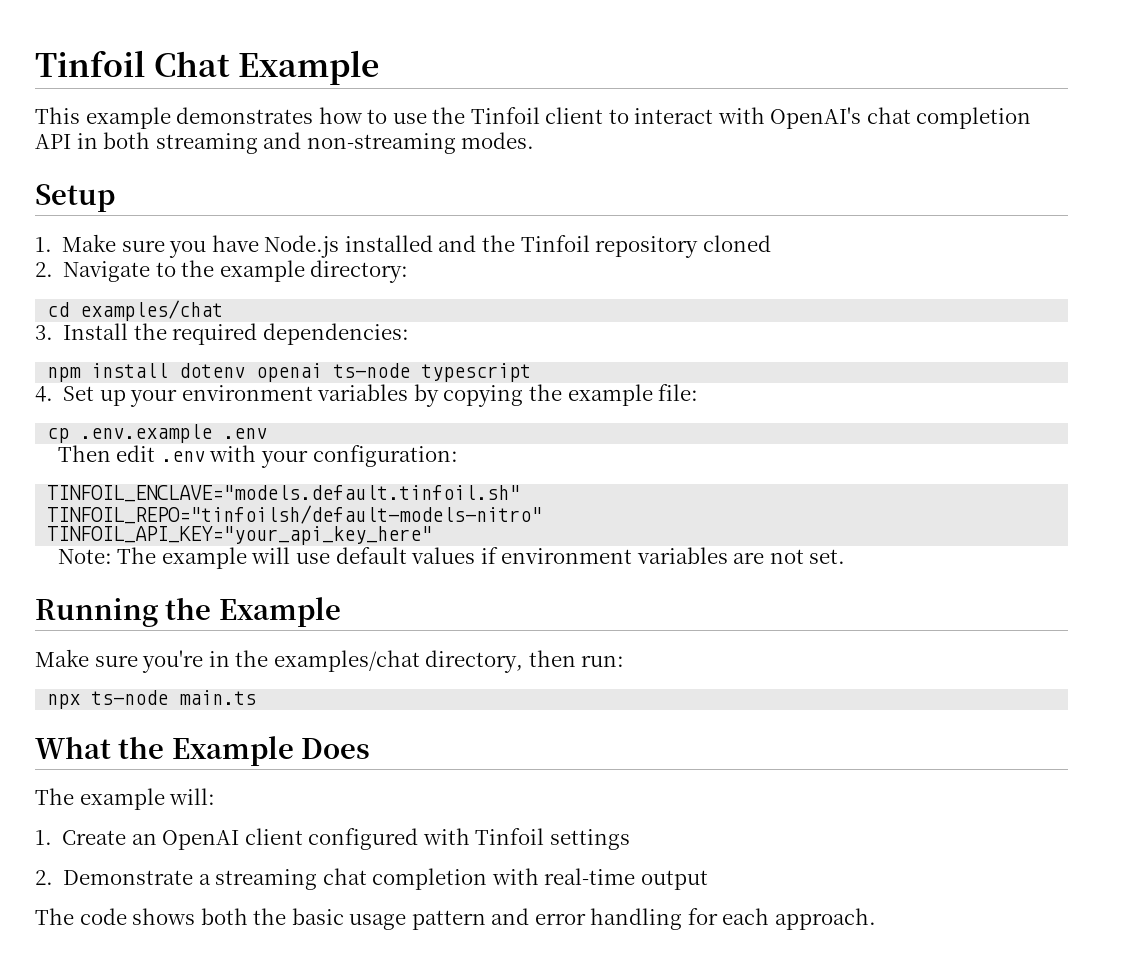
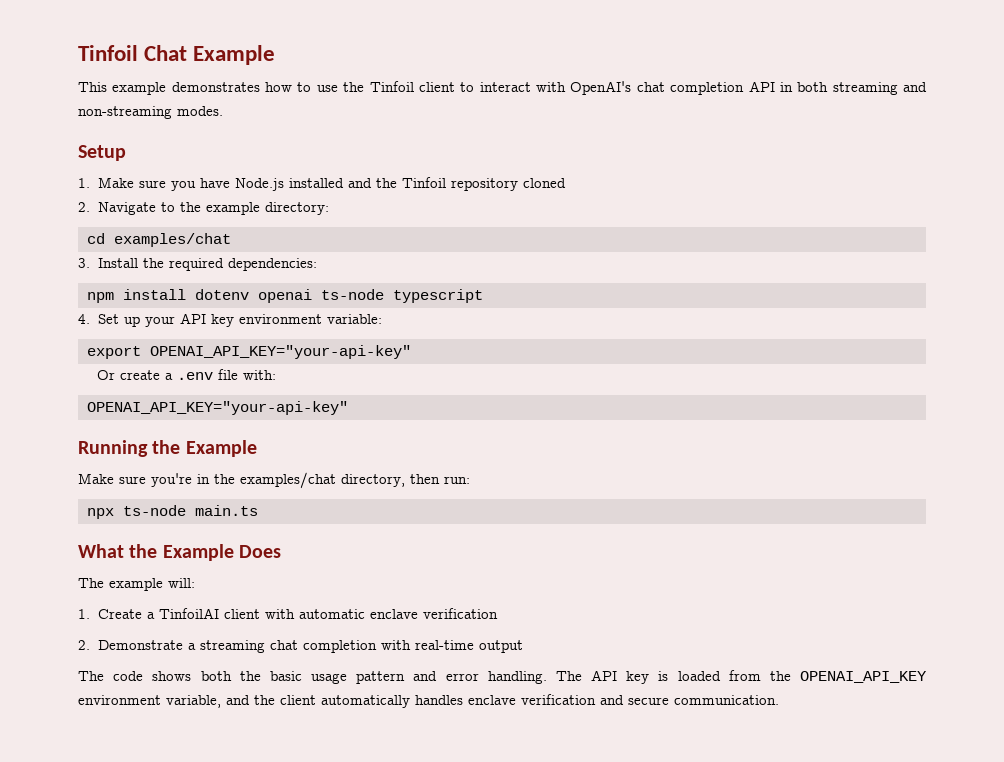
[181,384,699,407] [47,424,268,443] [57,445,458,468] [47,485,521,502] [47,505,543,524] [47,526,433,545] [57,547,846,569] environment variables by copying the example file: // cp .env.example .env // Then edit .env with your configuration: // TINFOIL_ENCLAVE="models.default.tinfoil.sh" // TINFOIL_REPO="tinfoilsh/default-models-nitro" // TINFOIL_API_KEY="your_api_key_here" // Note: The example will use default values if environment variables are not set. -> [179,313,382,327] [87,345,411,359] [97,369,277,380] [87,401,348,415] API key environment variable: // export OPENAI_API_KEY="your-api-key" // Or create a .env file with: // OPENAI_API_KEY="your-api-key"
[131,828,630,850] an OpenAI client configured with Tinfoil settings -> [146,608,498,619] a TinfoilAI client with automatic enclave verification
[590,908,876,930] handling for each approach. -> [487,670,927,684] [78,694,779,708] handling. The API key is loaded from the OPENAI_API_KEY environment variable, and the client automatically handles enclave verification and secure communication.

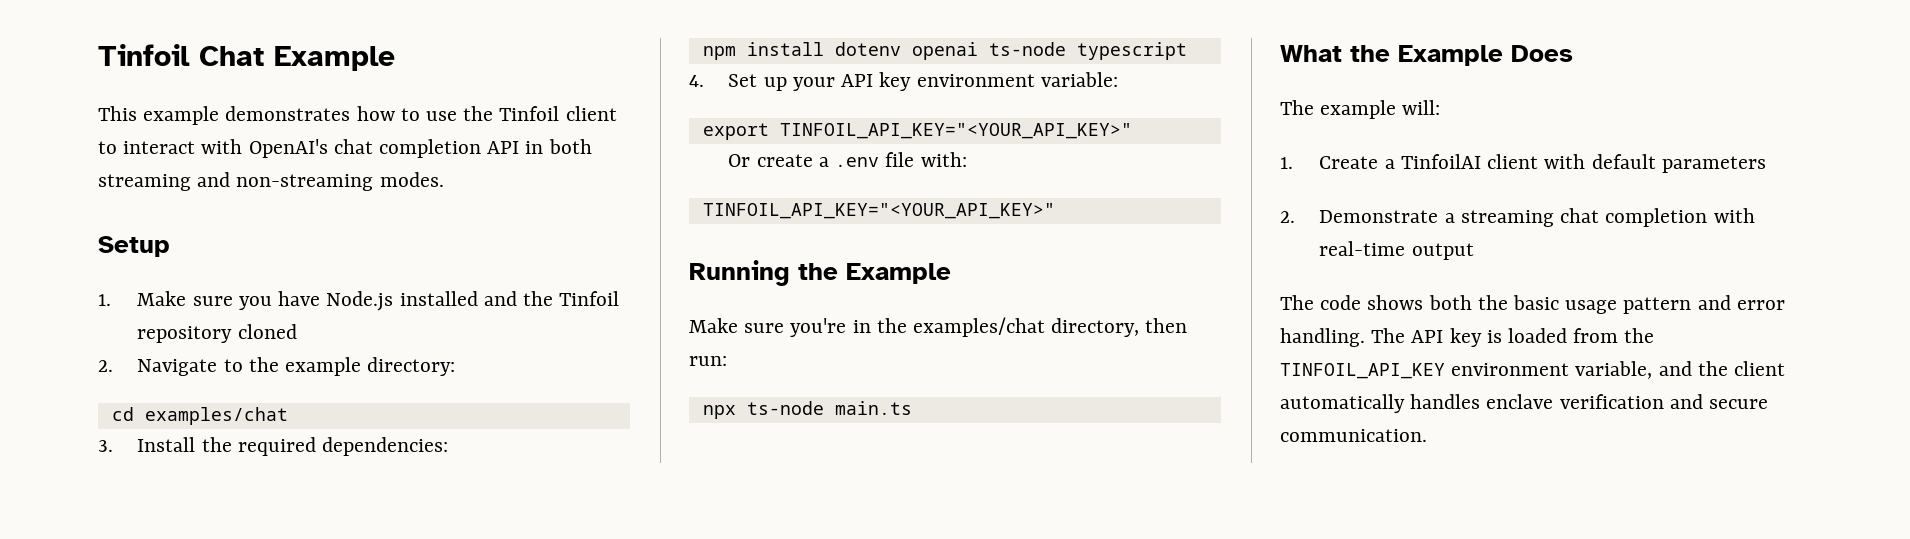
[150,345,411,359] OPENAI_API_KEY="your-api-key" -> [779,123,1132,139] TINFOIL_API_KEY="<YOUR_API_KEY>"
[87,401,348,415] OPENAI_API_KEY="your-api-key" -> [702,203,1055,219] TINFOIL_API_KEY="<YOUR_API_KEY>"
[298,608,498,619] automatic enclave verification -> [1591,154,1766,173] default parameters
[799,671,927,683] OPENAI_API_KEY -> [1280,363,1445,379] TINFOIL_API_KEY

